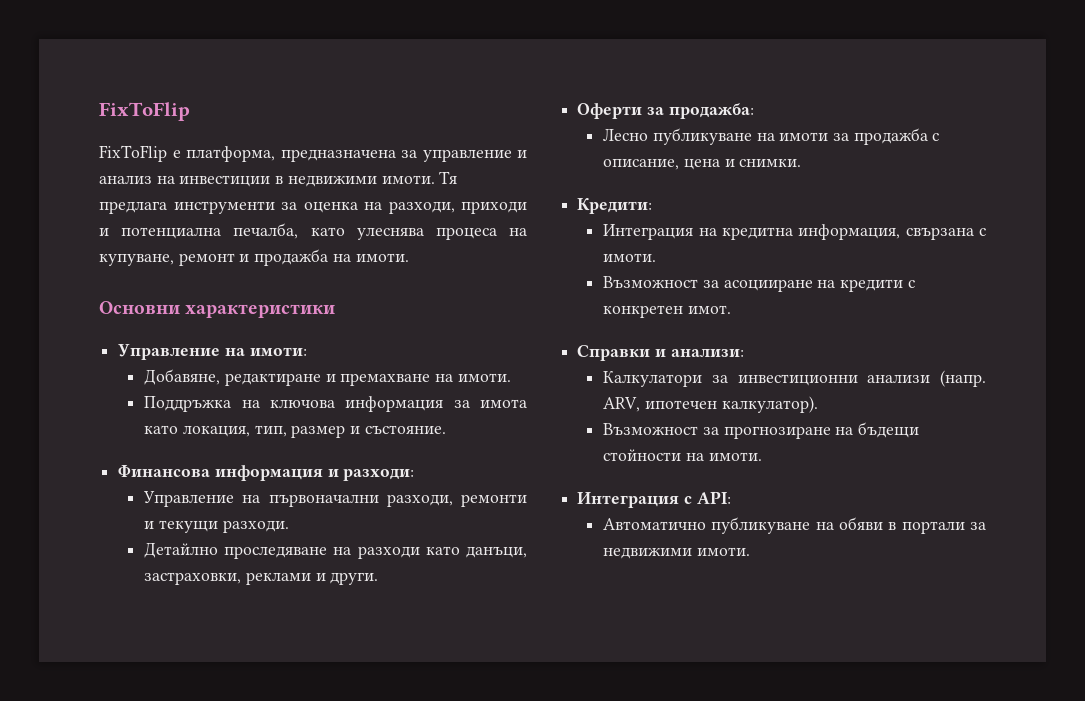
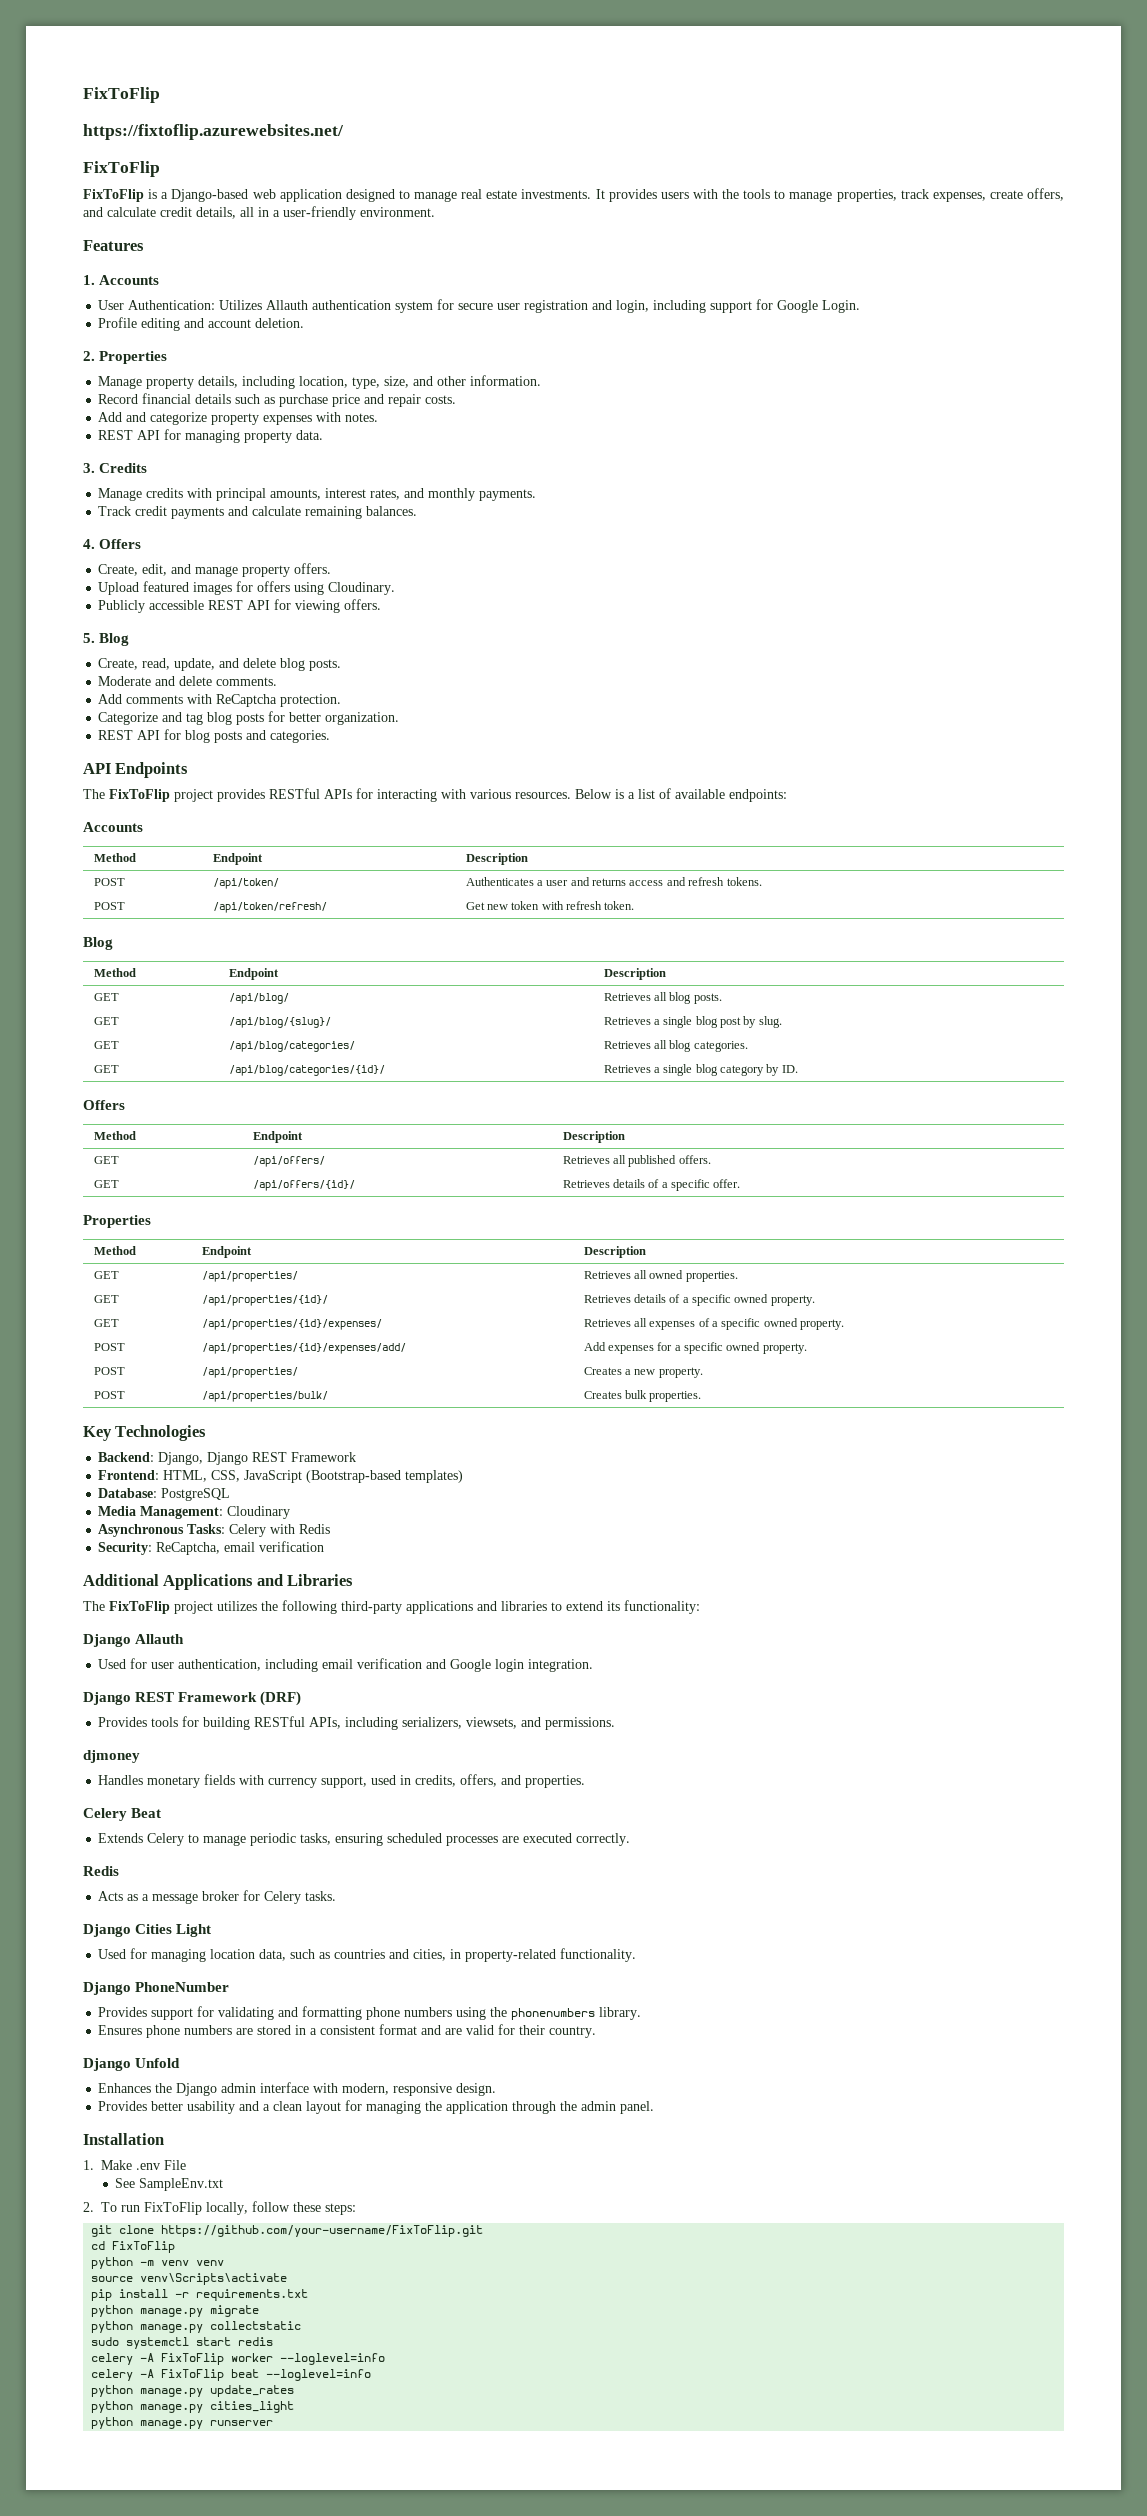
[99,102,190,121] [99,145,527,162] [99,171,458,187] [99,201,527,214] [99,223,527,240] [99,249,409,266] [99,301,336,318] [118,344,307,360] [144,369,511,386] [144,396,527,412] [144,425,446,438] [118,465,415,481] [143,491,527,507] [144,520,289,533] [144,542,527,559] [144,572,379,585] [577,103,754,119] [603,128,940,145] [603,159,802,170] [577,198,653,214] [603,224,986,240] [603,253,657,262] [603,276,915,292] [603,305,731,318] [577,345,744,361] [603,370,986,387] [603,396,818,413] [603,422,920,439] [603,449,762,461] [577,491,731,508] [603,517,986,534] [603,547,750,559] FixToFlip // FixToFlip е платформа, предназначена за управление и анализ на инвестиции в недвижими имоти. Тя предлага инструменти за оценка на разходи, приходи и потенциална печалба, като улеснява процеса на купуване, ремонт и продажба на имоти. // Основни характеристики // Управление на имоти: // Добавяне, редактиране и премахване на имоти. // Поддръжка на ключова информация за имота като локация, тип, размер и състояние. // Финансова информация и разходи: // Управление на първоначални разходи, ремонти и текущи разходи. // Детайлно проследяване на разходи като данъци, застраховки, реклами и други. // Оферти за продажба: // Лесно публикуване на имоти за продажба с описание, цена и снимки. // Кредити: // Интеграция на кредитна информация, свързана с имоти. // Възможност за асоцииране на кредити с конкретен имот. // Справки и анализи: // Калкулатори за инвестиционни анализи (напр. ARV, ипотечен калкулатор). // Възможност за прогнозиране на бъдещи стойности на имоти. // Интеграция с API: // Автоматично публикуване на обяви в портали за недвижими имоти. -> [83,87,160,103] [83,124,344,140] [83,161,160,177] [83,188,1064,202] [83,206,435,220] [83,240,144,251] [83,275,160,285] [98,299,861,313] [98,317,305,331] [83,351,168,364] [98,375,542,389] [98,393,457,407] [98,412,379,425] [98,429,324,443] [83,463,148,473] [98,488,537,501] [98,506,418,519] [83,539,142,549] [98,563,332,577] [98,581,396,595] [98,599,382,613] [83,633,130,646] [98,658,342,671] [98,676,278,686] [98,694,342,707] [98,711,400,725] [98,729,331,743] [83,762,189,778] [83,788,787,802] [83,822,143,832] [93,853,136,862] [212,853,263,865] [465,853,528,865] [93,878,125,886] [212,878,279,889] [465,877,762,886] [93,902,125,910] [212,902,327,913] [465,901,635,910] [83,937,113,950] [93,968,136,977] [228,968,279,980] [603,968,666,980] [93,993,119,1001] [228,993,289,1004] [603,992,722,1004] [93,1017,119,1025] [228,1017,331,1028] [603,1016,782,1028] [93,1041,119,1049] [228,1041,355,1052] [603,1040,748,1052] [93,1065,119,1073] [228,1065,385,1076] [603,1064,798,1076] [83,1100,125,1110] [93,1131,136,1140] [252,1131,303,1143] [562,1131,625,1143] [93,1156,119,1164] [252,1156,325,1167] [562,1155,711,1167] [93,1180,119,1188] [252,1180,355,1191] [562,1179,741,1191] [83,1215,151,1228] [93,1246,136,1255] [201,1246,252,1258] [583,1246,646,1258] [93,1271,119,1279] [201,1271,298,1282] [583,1270,738,1282] [93,1295,119,1303] [201,1295,328,1306] [583,1294,815,1306] [93,1319,119,1327] [201,1319,382,1330] [583,1318,845,1330] [93,1343,125,1351] [201,1343,406,1354] [583,1342,807,1354] [93,1367,125,1375] [201,1367,298,1378] [583,1367,703,1378] [93,1391,125,1399] [201,1391,328,1402] [583,1390,702,1402] [83,1425,207,1441] [98,1452,357,1465] [98,1470,464,1483] [98,1488,231,1501] [98,1506,291,1519] [98,1524,331,1537] [98,1541,325,1555] [83,1574,354,1590] [83,1600,700,1614] [83,1634,185,1647] [98,1658,594,1672] [83,1691,302,1706] [98,1716,616,1730] [83,1750,140,1763] [98,1774,586,1788] [83,1808,162,1821] [98,1833,631,1846] [83,1866,119,1876] [98,1890,337,1904] [83,1924,212,1937] [98,1948,637,1962] [83,1982,230,1995] [98,2006,642,2020] [98,2024,597,2038] [83,2058,181,2071] [98,2082,497,2096] [98,2100,655,2114] [83,2133,164,2145] [83,2160,186,2170] [115,2178,224,2191] [83,2201,356,2215] [91,2225,484,2237] [91,2241,176,2253] [91,2257,225,2269] [91,2273,288,2285] [91,2289,309,2301] [91,2305,260,2317] [91,2321,302,2333] [91,2337,274,2349] [91,2353,386,2365] [91,2369,372,2381] [91,2385,295,2397] [91,2401,295,2413] [91,2417,274,2429] FixToFlip // https://fixtoflip.azurewebsites.net/ // FixToFlip // FixToFlip is a Django-based web application designed to manage real estate investments. It provides users with the tools to manage properties, track expenses, create offers, and calculate credit details, all in a user-friendly environment. // Features // 1. Accounts // User Authentication: Utilizes Allauth authentication system for secure user registration and login, including support for Google Login. // Profile editing and account deletion. // 2. Properties // Manage property details, including location, type, size, and other information. // Record financial details such as purchase price and repair costs. // Add and categorize property expenses with notes. // REST API for managing property data. // 3. Credits // Manage credits with principal amounts, interest rates, and monthly payments. // Track credit payments and calculate remaining balances. // 4. Offers // Create, edit, and manage property offers. // Upload featured images for offers using Cloudinary. // Publicly accessible REST API for viewing offers. // 5. Blog // Create, read, update, and delete blog posts. // Moderate and delete comments. // Add comments with ReCaptcha protection. // Categorize and tag blog posts for better organization. // REST API for blog posts and categories. // API Endpoints // The FixToFlip project provides RESTful APIs for interacting with various resources. Below is a list of available endpoints: // Accounts // Method | Endpoint | Description // POST | /api/token/ | Authenticates a user and returns access and refresh tokens. // POST | /api/token/refresh/ | Get new token with refresh token. // Blog // Method | Endpoint | Description // GET | /api/blog/ | Retrieves all blog posts. // GET | /api/blog/{slug}/ | Retrieves a single blog post by slug. // GET | /api/blog/categories/ | Retrieves all blog categories. // GET | /api/blog/categories/{id}/ | Retrieves a single blog category by ID. // Offers // Method | Endpoint | Description // GET | /api/offers/ | Retrieves all published offers. // GET | /api/offers/{id}/ | Retrieves details of a specific offer. // Properties // Method | Endpoint | Description // GET | /api/properties/ | Retrieves all owned properties. // GET | /api/properties/{id}/ | Retrieves details of a specific owned property. // GET | /api/properties/{id}/expenses/ | Retrieves all expenses of a specific owned property. // POST | /api/properties/{id}/expenses/add/ | Add expenses for a specific owned property. // POST | /api/properties/ | Creates a new property. // POST | /api/properties/bulk/ | Creates bulk properties. // Key Technologies // Backend: Django, Django REST Framework // Frontend: HTML, CSS, JavaScript (Bootstrap-based templates) // Database: PostgreSQL // Media Management: Cloudinary // Asynchronous Tasks: Celery with Redis // Security: ReCaptcha, email verification // Additional Applications and Libraries // The FixToFlip project utilizes the following third-party applications and libraries to extend its functionality: // Django Allauth // Used for user authentication, including email verification and Google login integration. // Django REST Framework (DRF) // Provides tools for building RESTful APIs, including serializers, viewsets, and permissions. // djmoney // Handles monetary fields with currency support, used in credits, offers, and properties. // Celery Beat // Extends Celery to manage periodic tasks, ensuring scheduled processes are executed correctly. // Redis // Acts as a message broker for Celery tasks. // Django Cities Light // Used for managing location data, such as countries and cities, in property-related functionality. // Django PhoneNumber // Provides support for validating and formatting phone numbers using the phonenumbers library. // Ensures phone numbers are stored in a consistent format and are valid for their country. // Django Unfold // Enhances the Django admin interface with modern, responsive design. // Provides better usability and a clean layout for managing the application through the admin panel. // Installation // 1. Make .env File // See SampleEnv.txt // 2. To run FixToFlip locally, follow these steps: // git clone https://github.com/your-username/FixToFlip.git // cd FixToFlip // python -m venv venv // source venv\Scripts\activate // pip install -r requirements.txt // python manage.py migrate // python manage.py collectstatic // sudo systemctl start redis // celery -A FixToFlip worker --loglevel=info // celery -A FixToFlip beat --loglevel=info // python manage.py update_rates // python manage.py cities_light // python manage.py runserver

